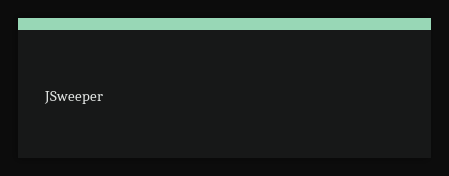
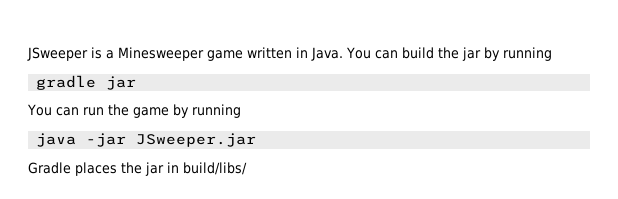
(103, 97) none -> [91,47,552,61] [36,75,137,90] [27,104,241,118] [36,133,257,147] [28,162,247,176] is a Minesweeper game written in Java. You can build the jar by running // gradle jar // You can run the game by running // java -jar JSweeper.jar // Gradle places the jar in build/libs/

